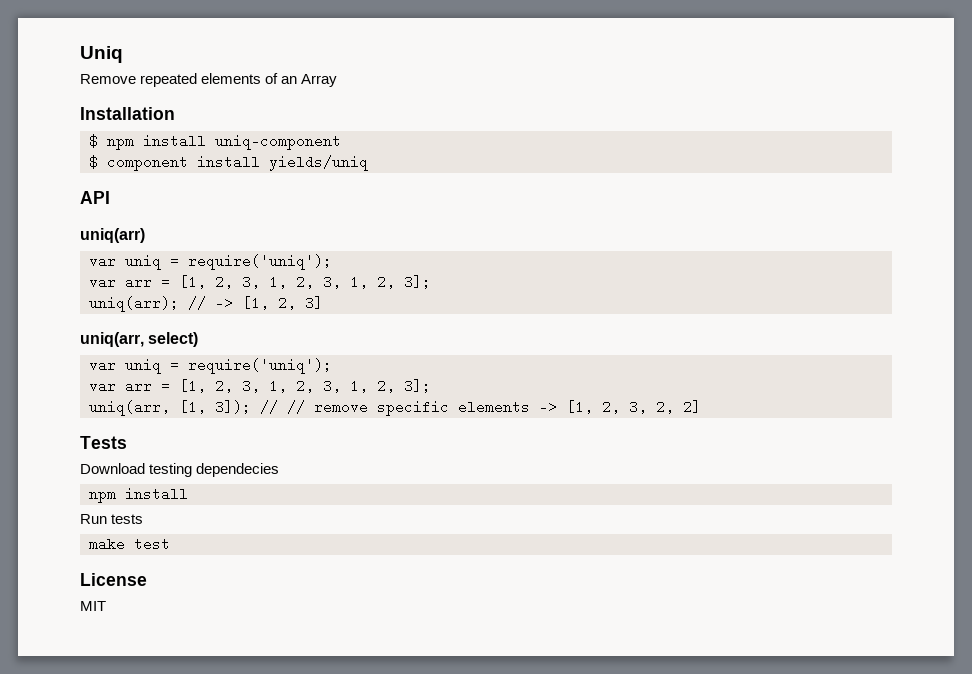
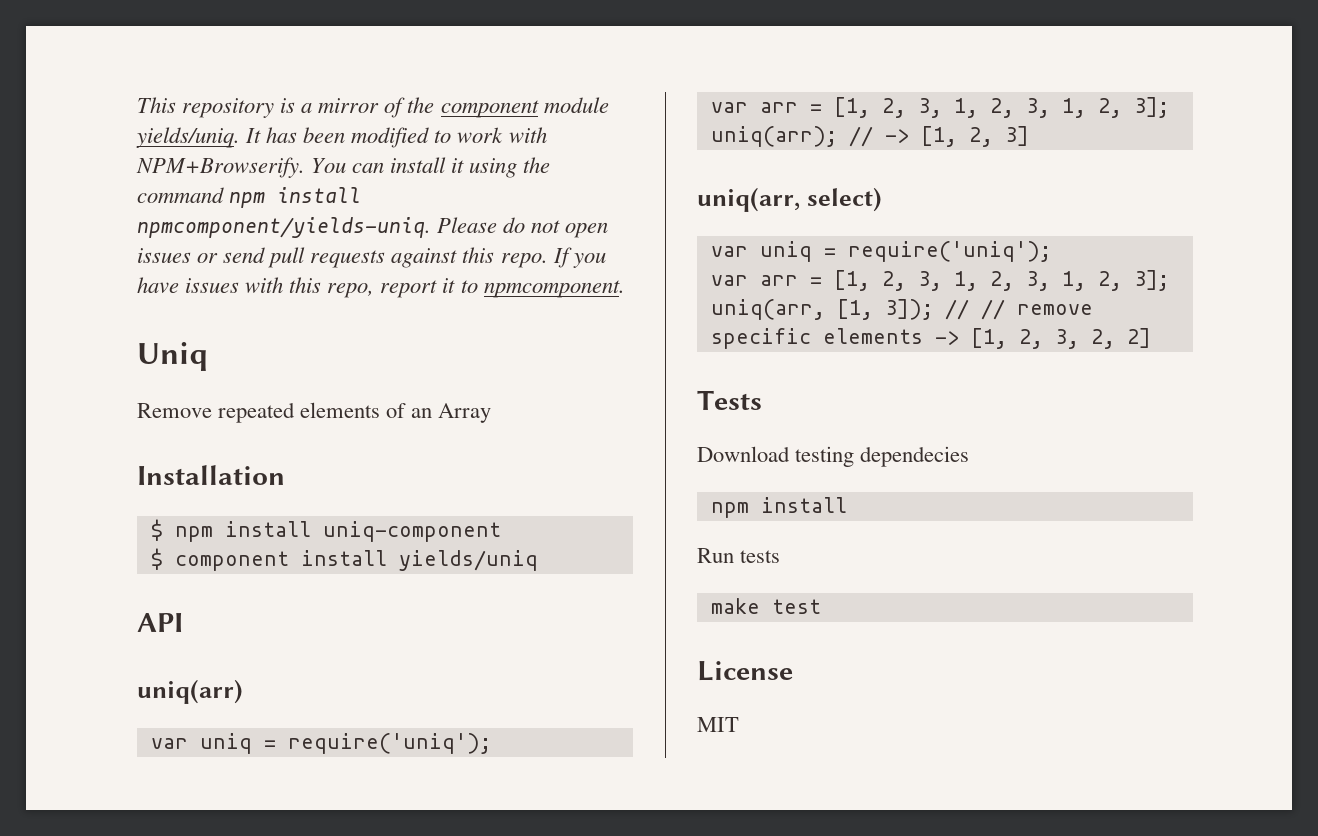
(80, 54) none -> [137,97,609,118] [136,127,547,148] [136,157,551,178] [137,187,362,208] [137,217,609,238] [137,247,606,268] [137,277,625,298] This repository is a mirror of the component module yields/uniq. It has been modified to work with NPM+Browserify. You can install it using the command npm install npmcomponent/yields-uniq. Please do not open issues or send pull requests against this repo. If you have issues with this repo, report it to npmcomponent. //

